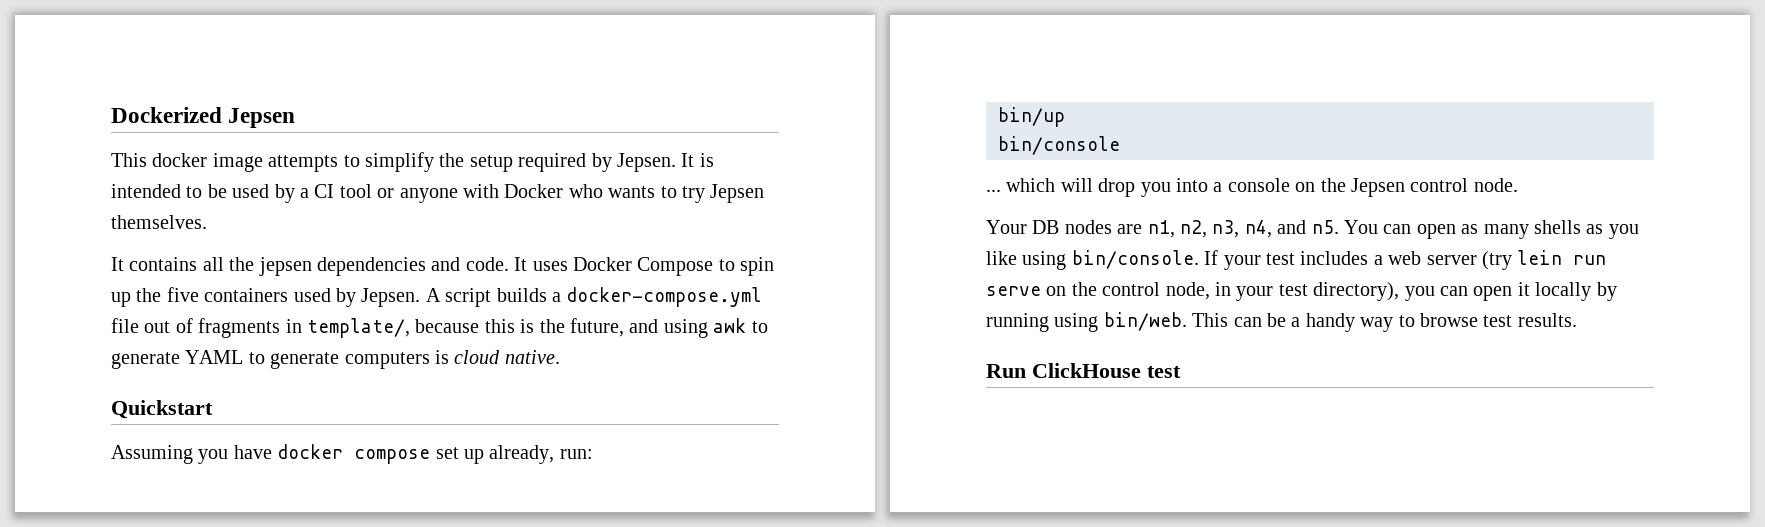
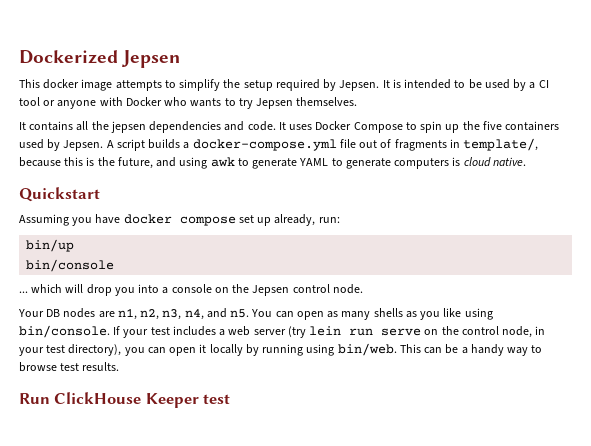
(1141, 370) none -> [145,393,199,408] Keeper

